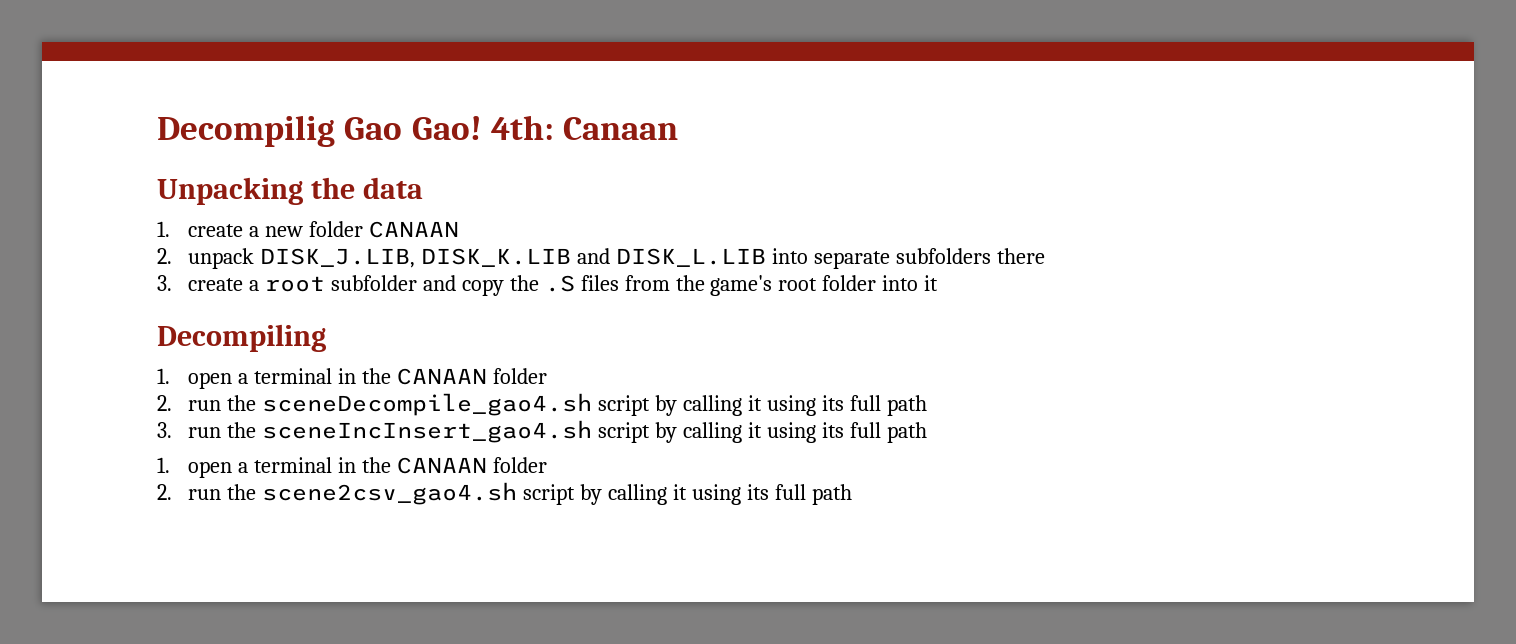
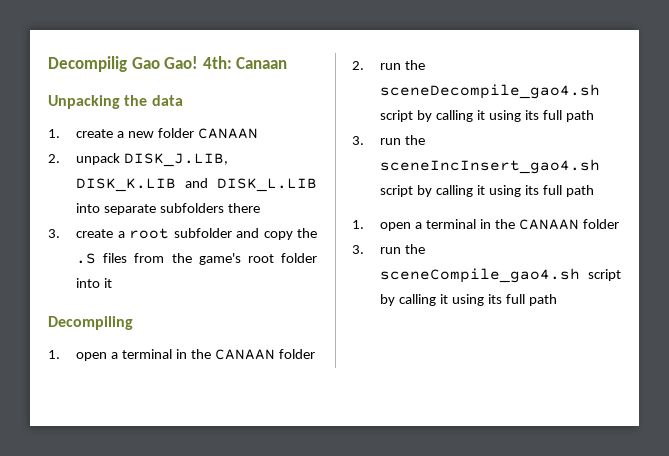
[157,482,518,505] 2. run the scene2csv_gao4.sh -> [352,244,426,254] [380,268,581,283] 3. run the sceneCompile_gao4.sh

